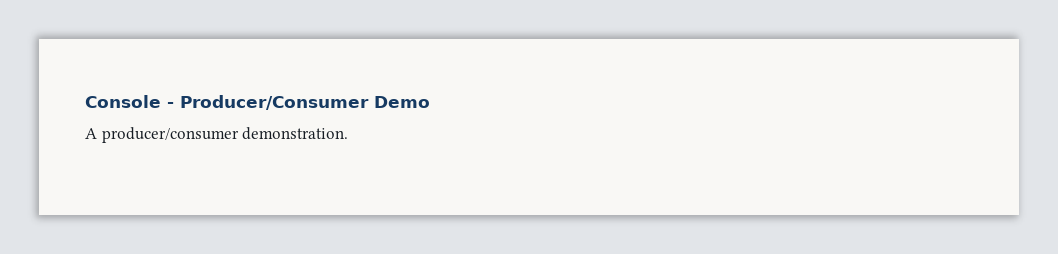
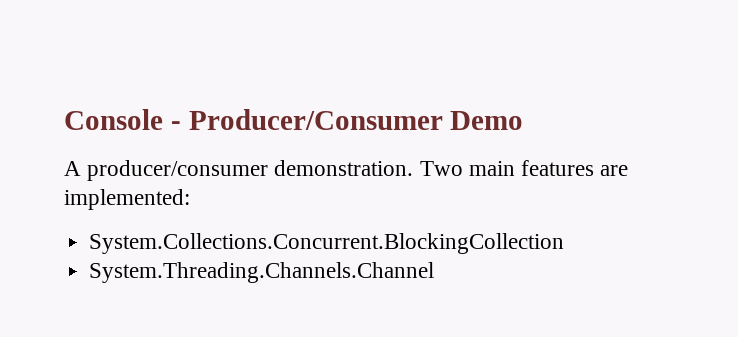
(349, 133) none -> [419,160,629,176] [64,189,190,210] [89,233,565,254] [89,262,435,283] Two main features are implemented: // System.Collections.Concurrent.BlockingCollection // System.Threading.Channels.Channel

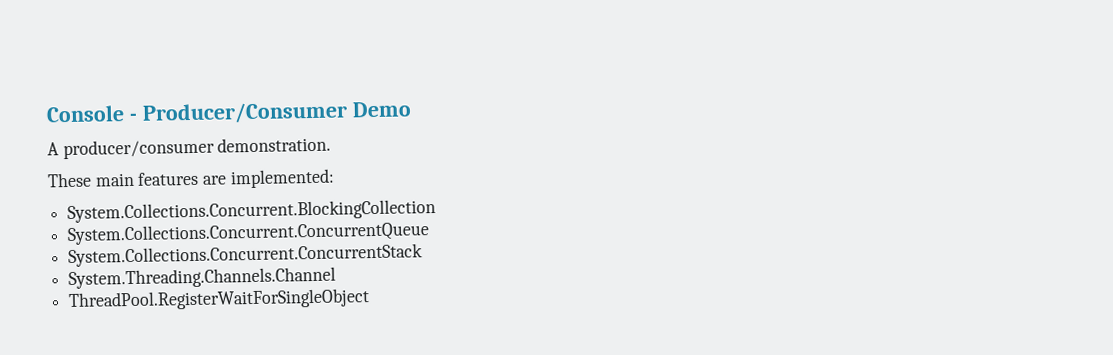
[419,161,463,176] Two -> [47,172,92,188] // These
(565, 243) none -> [67,221,430,246] [68,243,424,268] // System.Collections.Concurrent.ConcurrentQueue // System.Collections.Concurrent.ConcurrentStack
(435, 272) none -> [68,288,371,312] // ThreadPool.RegisterWaitForSingleObject

